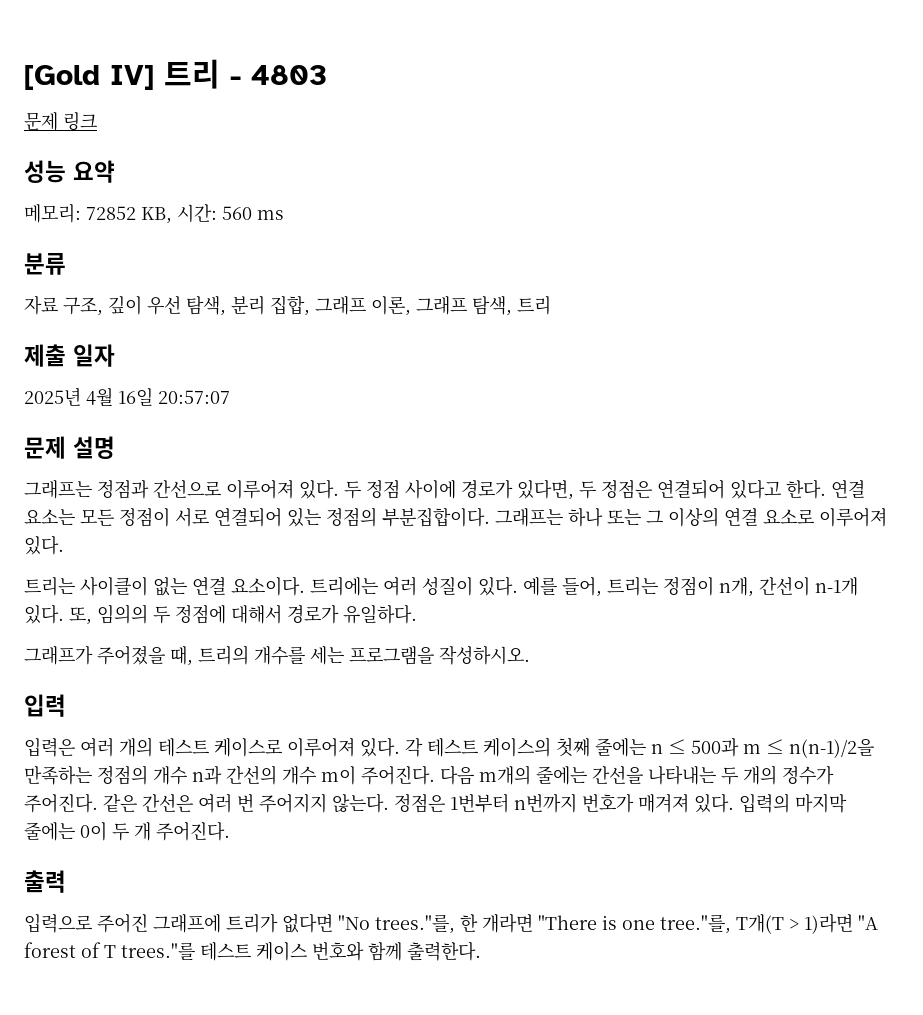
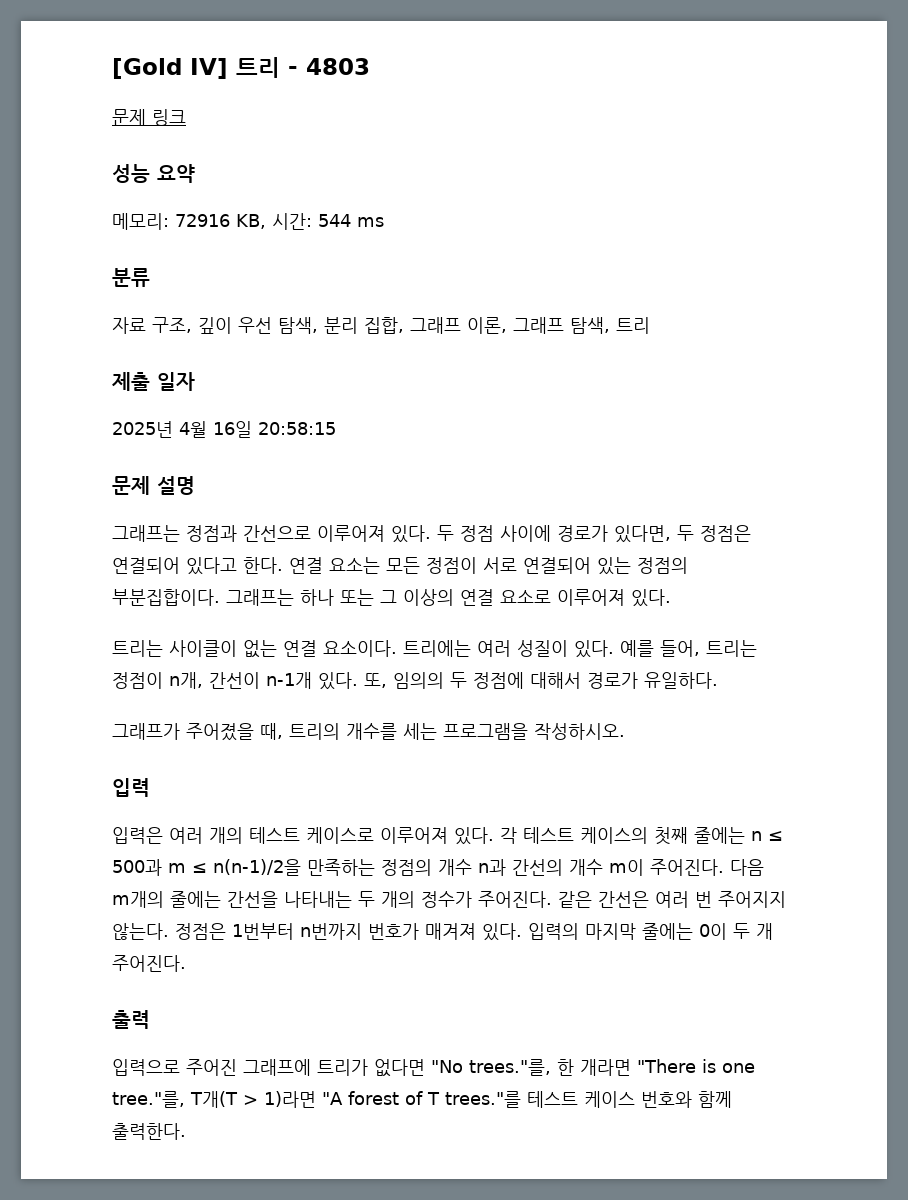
[86,206,136,220] 72852 -> [175,214,230,227] 72916
[222,206,252,220] 560 -> [318,214,351,227] 544
[158,390,230,404] 20:57:07 -> [258,422,336,435] 20:58:15

